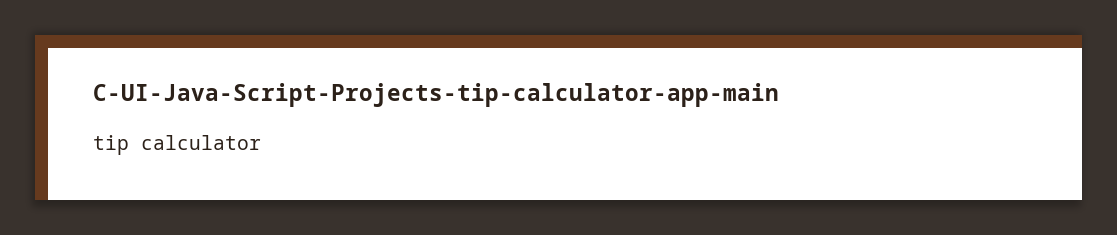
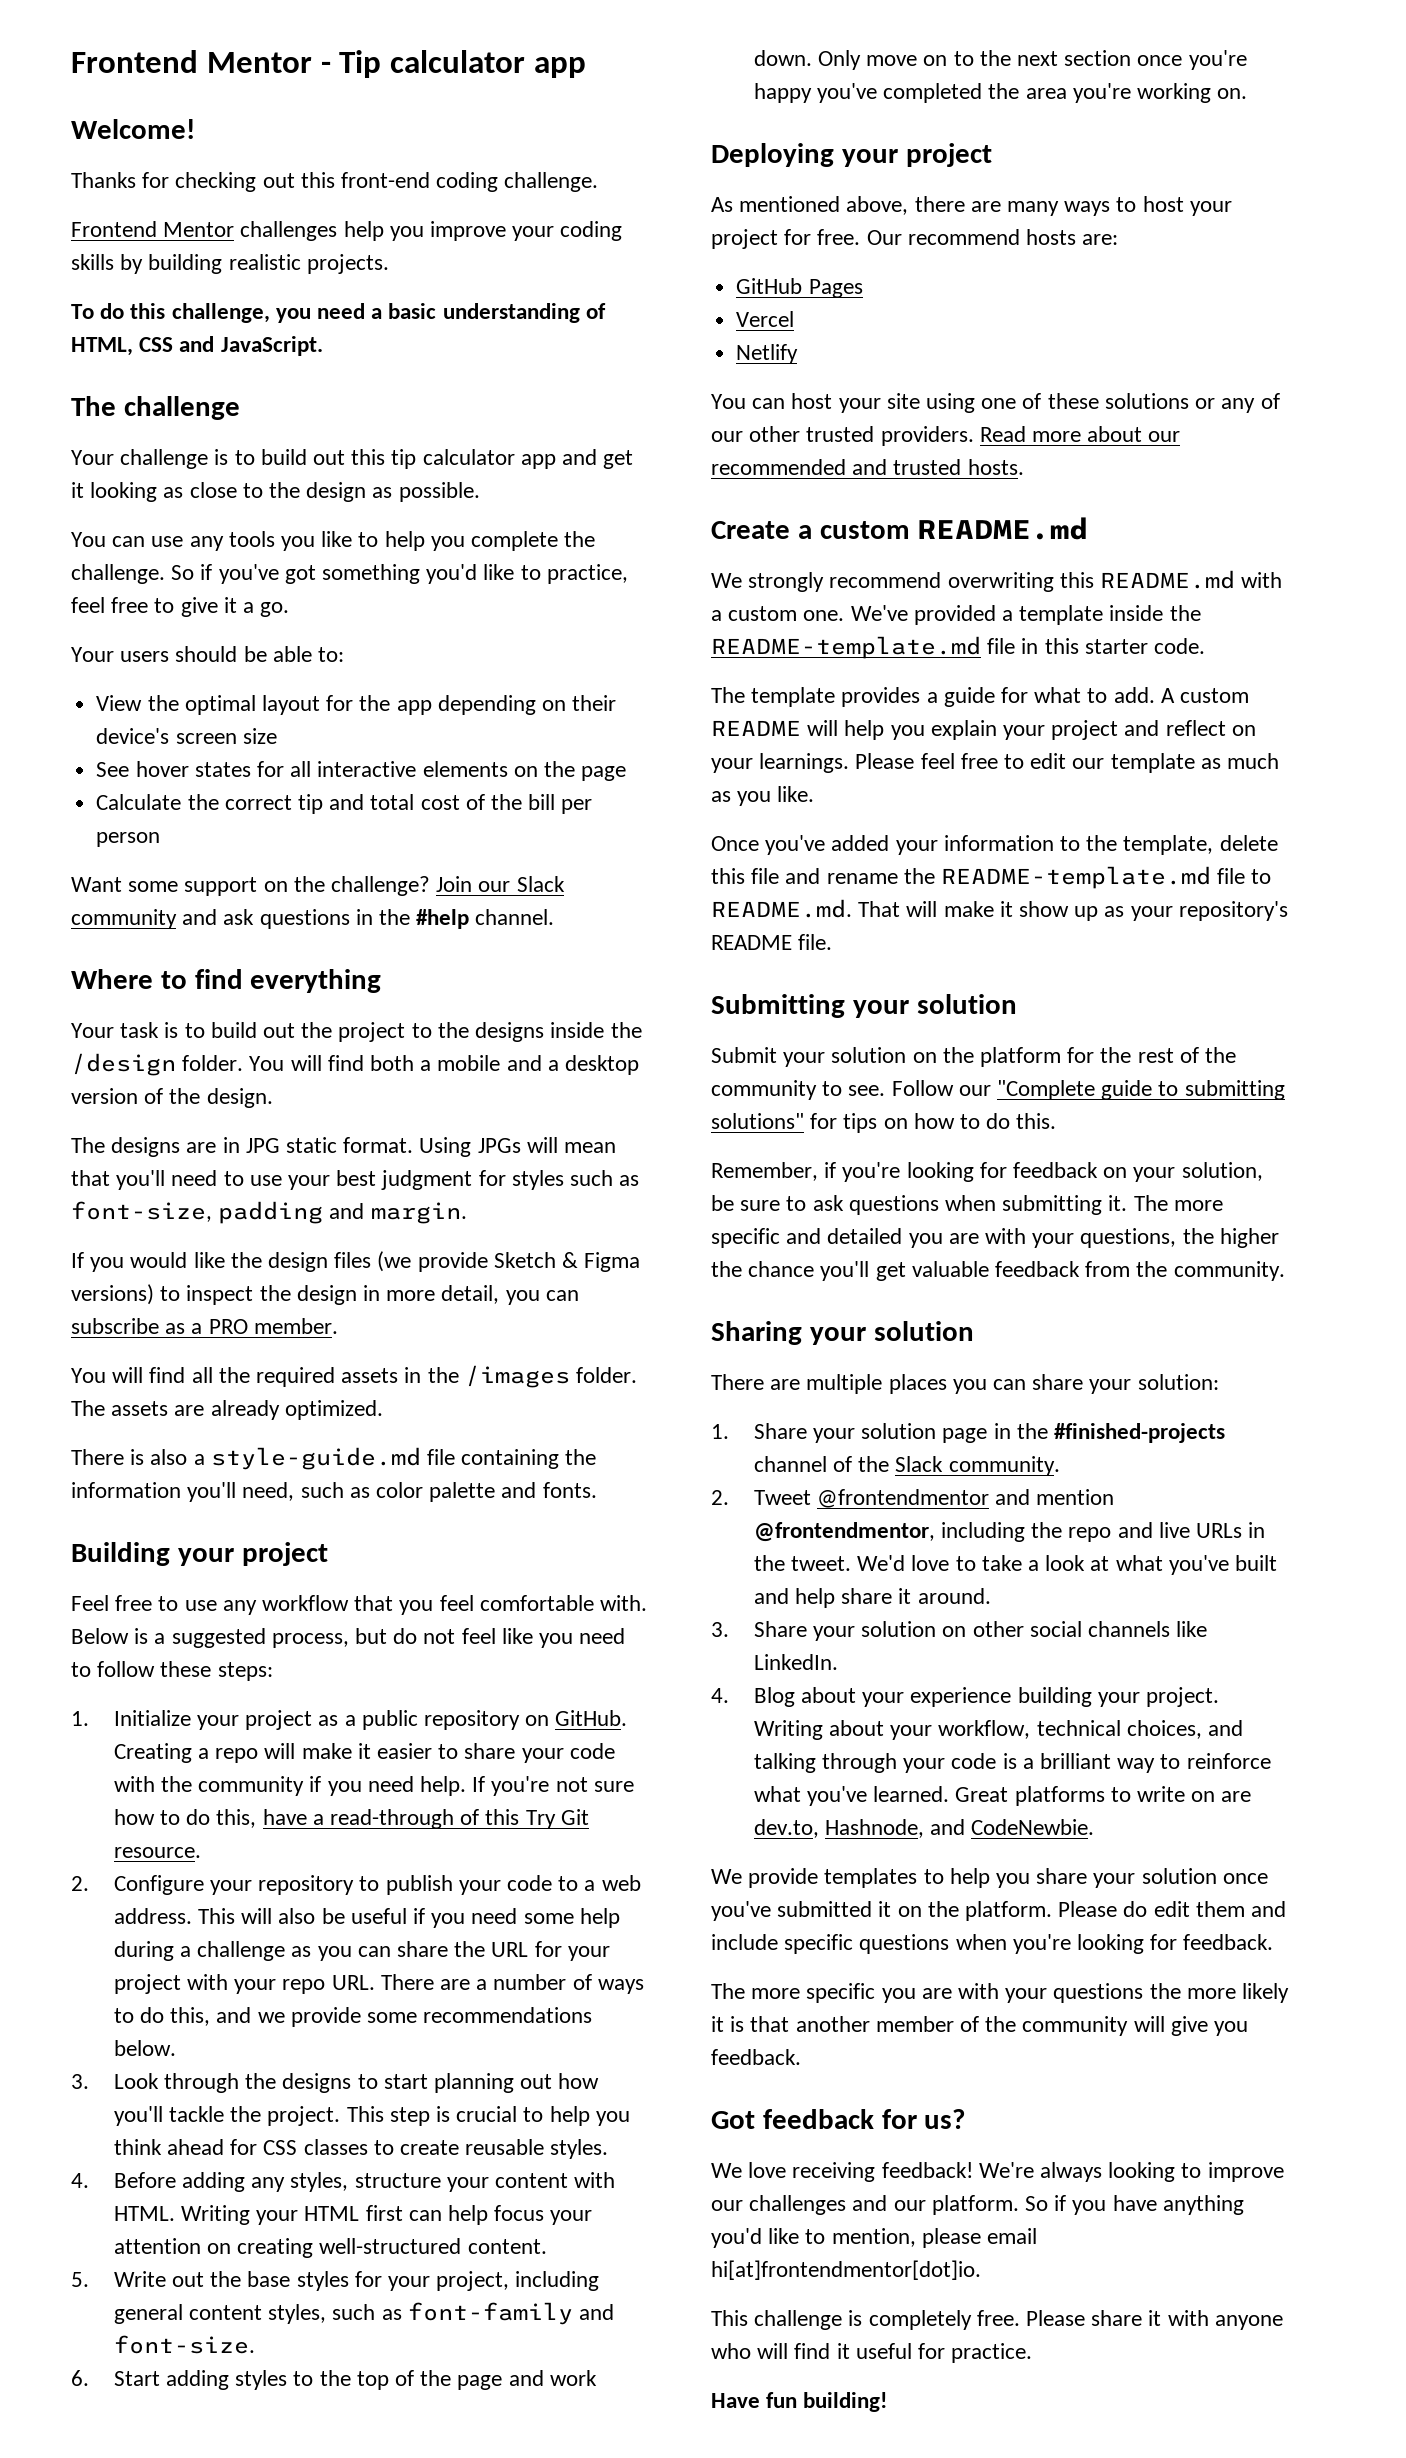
[93,83,779,107] [93,135,261,155] C-UI-Java-Script-Projects-tip-calculator-app-main // tip calculator -> [71,50,586,78] [71,119,195,139] [71,172,599,192] [71,221,623,241] [71,254,389,274] [71,303,606,323] [71,336,323,356] [71,396,240,420] [71,449,634,469] [71,482,480,502] [71,531,596,551] [71,564,628,584] [71,597,290,617] [71,646,345,662] [96,695,617,715] [96,728,277,744] [96,761,627,781] [96,794,593,814] [96,832,161,847] [71,876,565,896] [71,909,555,929] [71,969,382,993] [71,1022,642,1042] [71,1053,640,1076] [71,1088,273,1108] [71,1137,617,1157] [71,1170,640,1190] [71,1201,467,1224] [71,1251,641,1272] [71,1284,579,1305] [71,1318,338,1334] [71,1365,638,1388] [71,1400,383,1420] [71,1447,597,1470] [71,1482,597,1502] [71,1542,328,1566] [71,1595,648,1615] [71,1628,626,1648] [71,1661,273,1681] [71,1710,628,1730] [113,1743,615,1763] [113,1776,634,1796] [113,1809,589,1829] [113,1847,201,1858] [71,1875,641,1895] [113,1908,620,1928] [113,1941,610,1961] [113,1974,644,1994] [113,2007,593,2027] [113,2040,176,2056] [71,2073,600,2093] [113,2106,630,2126] [113,2139,609,2159] [71,2172,616,2192] [113,2205,593,2225] [113,2238,547,2258] [71,2271,600,2291] [113,2302,615,2325] [113,2335,255,2354] [71,2370,597,2390] [753,50,1247,70] [753,83,1248,103] [711,143,992,167] [711,196,1232,216] [711,229,1119,249] [736,278,863,298] [736,311,795,327] [736,344,799,364] [711,393,1280,413] [711,426,1181,446] [711,459,1024,475] [711,517,1089,540] [711,570,1283,592] [711,605,1201,625] [711,636,1206,659] [711,687,1250,707] [711,720,1256,740] [711,753,1280,773] [711,786,815,806] [711,835,1278,855] [711,866,1272,889] [711,899,1288,921] [711,934,833,950] [711,994,1017,1018] [711,1047,1237,1067] [711,1080,1285,1100] [711,1113,1057,1133] [711,1162,1263,1182] [711,1195,1223,1215] [711,1228,1279,1248] [711,1261,1285,1281] [711,1321,974,1345] [711,1374,1219,1394] [711,1423,1226,1443] [753,1456,1060,1476] [711,1489,1115,1508] [753,1522,1266,1542] [753,1555,1278,1575] [753,1588,991,1608] [711,1621,1208,1641] [753,1654,838,1670] [711,1687,1220,1707] [753,1720,1244,1740] [753,1753,1271,1773] [753,1786,1252,1806] [753,1819,1095,1838] [711,1868,1268,1888] [711,1901,1287,1921] [711,1934,1274,1954] [711,1983,1290,2003] [711,2016,1249,2036] [711,2049,801,2065] [711,2109,966,2129] [711,2162,1284,2182] [711,2195,1244,2215] [711,2228,1038,2248] [711,2260,981,2280] [711,2310,1283,2330] [711,2343,1033,2363] [711,2392,888,2412] Frontend Mentor - Tip calculator app // Welcome! // Thanks for checking out this front-end coding challenge. // Frontend Mentor challenges help you improve your coding skills by building realistic projects. // To do this challenge, you need a basic understanding of HTML, CSS and JavaScript. // The challenge // Your challenge is to build out this tip calculator app and get it looking as close to the design as possible. // You can use any tools you like to help you complete the challenge. So if you've got something you'd like to practice, feel free to give it a go. // Your users should be able to: // View the optimal layout for the app depending on their device's screen size // See hover states for all interactive elements on the page // Calculate the correct tip and total cost of the bill per person // Want some support on the challenge? Join our Slack community and ask questions in the #help channel. // Where to find everything // Your task is to build out the project to the designs inside the /design folder. You will find both a mobile and a desktop version of the design. // The designs are in JPG static format. Using JPGs will mean that you'll need to use your best judgment for styles such as font-size, padding and margin. // If you would like the design files (we provide Sketch & Figma versions) to inspect the design in more detail, you can subscribe as a PRO member. // You will find all the required assets in the /images folder. The assets are already optimized. // There is also a style-guide.md file containing the information you'll need, such as color palette and fonts. // Building your project // Feel free to use any workflow that you feel comfortable with. Below is a suggested process, but do not feel like you need to follow these steps: // 1. Initialize your project as a public repository on GitHub. Creating a repo will make it easier to share your code with the community if you need help. If you're not sure how to do this, have a read-through of this Try Git resource. // 2. Configure your repository to publish your code to a web address. This will also be useful if you need some help during a challenge as you can share the URL for your project with your repo URL. There are a number of ways to do this, and we provide some recommendations below. // 3. Look through the designs to start planning out how you'll tackle the project. This step is crucial to help you think ahead for CSS classes to create reusable styles. // 4. Before adding any styles, structure your content with HTML. Writing your HTML first can help focus your attention on creating well-structured content. // 5. Write out the base styles for your project, including general content styles, such as font-family and font-size. // 6. Start adding styles to the top of the page and work down. Only move on to the next section once you're happy you've completed the area you're working on. // Deploying your project // As mentioned above, there are many ways to host your project for free. Our recommend hosts are: // GitHub Pages // Vercel // Netlify // You can host your site using one of these solutions or any of our other trusted providers. Read more about our recommended and trusted hosts. // Create a custom README.md // We strongly recommend overwriting this README.md with a custom one. We've provided a template inside the README-template.md file in this starter code. // The template provides a guide for what to add. A custom README will help you explain your project and reflect on your learnings. Please feel free to edit our template as much as you like. // Once you've added your information to the template, delete this file and rename the README-template.md file to README.md. That will make it show up as your repository's README file. // Submitting your solution // Submit your solution on the platform for the rest of the community to see. Follow our "Complete guide to submitting solutions" for tips on how to do this. // Remember, if you're looking for feedback on your solution, be sure to ask questions when submitting it. The more specific and detailed you are with your questions, the higher the chance you'll get valuable feedback from the community. // Sharing your solution // There are multiple places you can share your solution: // 1. Share your solution page in the #finished-projects channel of the Slack community. // 2. Tweet @frontendmentor and mention @frontendmentor, including the repo and live URLs in the tweet. We'd love to take a look at what you've built and help share it around. // 3. Share your solution on other social channels like LinkedIn. // 4. Blog about your experience building your project. Writing about your workflow, technical choices, and talking through your code is a brilliant way to reinforce what you've learned. Great platforms to write on are dev.to, Hashnode, and CodeNewbie. // We provide templates to help you share your solution once you've submitted it on the platform. Please do edit them and include specific questions when you're looking for feedback. // The more specific you are with your questions the more likely it is that another member of the community will give you feedback. // Got feedback for us? // We love receiving feedback! We're always looking to improve our challenges and our platform. So if you have anything you'd like to mention, please email hi[at]frontendmentor[dot]io. // This challenge is completely free. Please share it with anyone who will find it useful for practice. // Have fun building!

